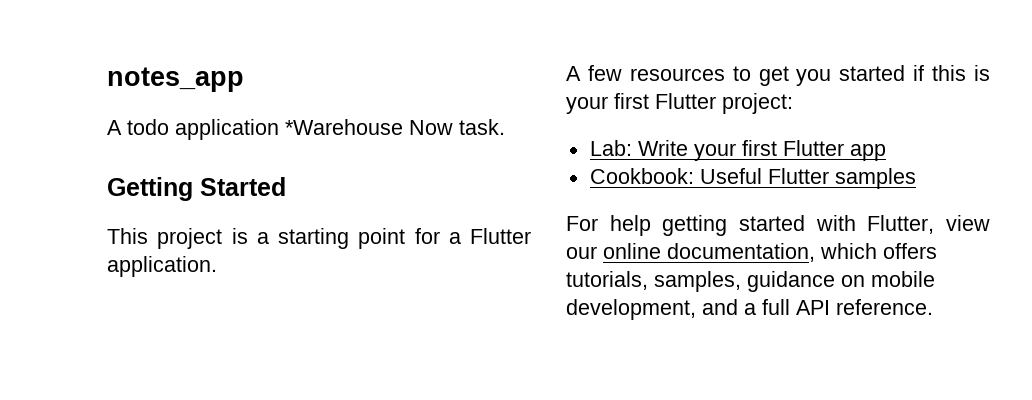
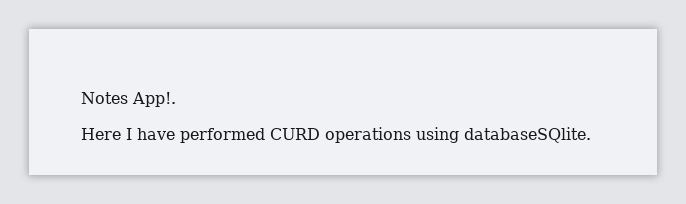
[107,67,244,92] [107,119,505,140] [107,177,286,201] [107,228,531,249] [107,256,217,277] [566,65,991,86] [566,93,793,114] [589,140,886,161] [589,168,916,189] [566,215,990,236] [566,243,937,262] [566,271,935,292] [566,299,933,320] notes_app // A todo application *Warehouse Now task. // Getting Started // This project is a starting point for a Flutter application. // A few resources to get you started if this is your first Flutter project: // Lab: Write your first Flutter app // Cookbook: Useful Flutter samples // For help getting started with Flutter, view our online documentation, which offers tutorials, samples, guidance on mobile development, and a full API reference. -> [81,92,176,107] [81,127,591,143] Notes App!. // Here I have performed CURD operations using databaseSQlite.

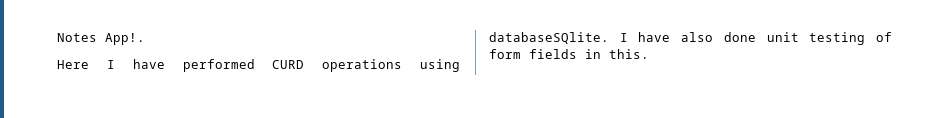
(591, 135) none -> [619,32,892,45] [489,49,649,59] I have also done unit testing of form fields in this.

